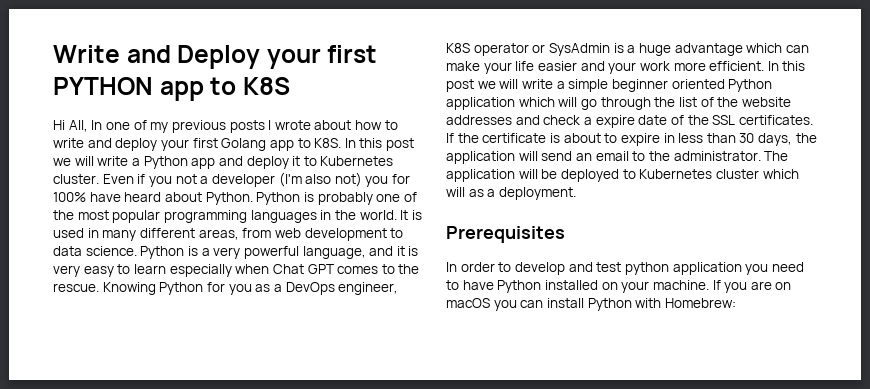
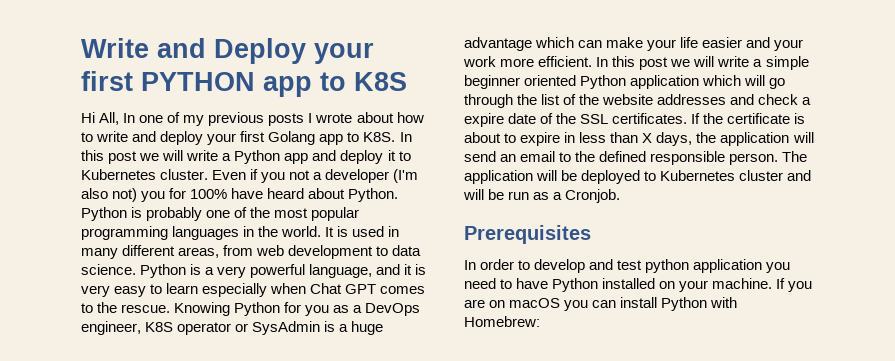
[739,133,755,143] 30 -> [642,133,653,143] X
[673,151,761,161] administrator. -> [599,151,779,165] defined responsible person.
[762,169,799,179] [446,187,576,200] which will as a deployment. -> [787,170,812,181] [463,189,621,203] and will be run as a Cronjob.

